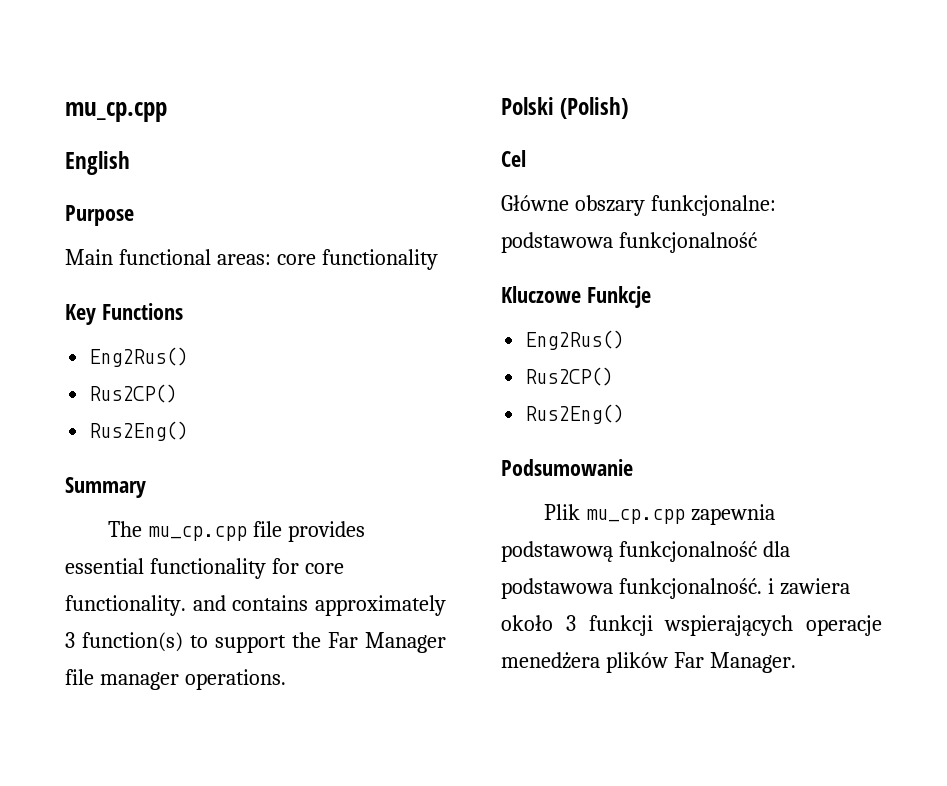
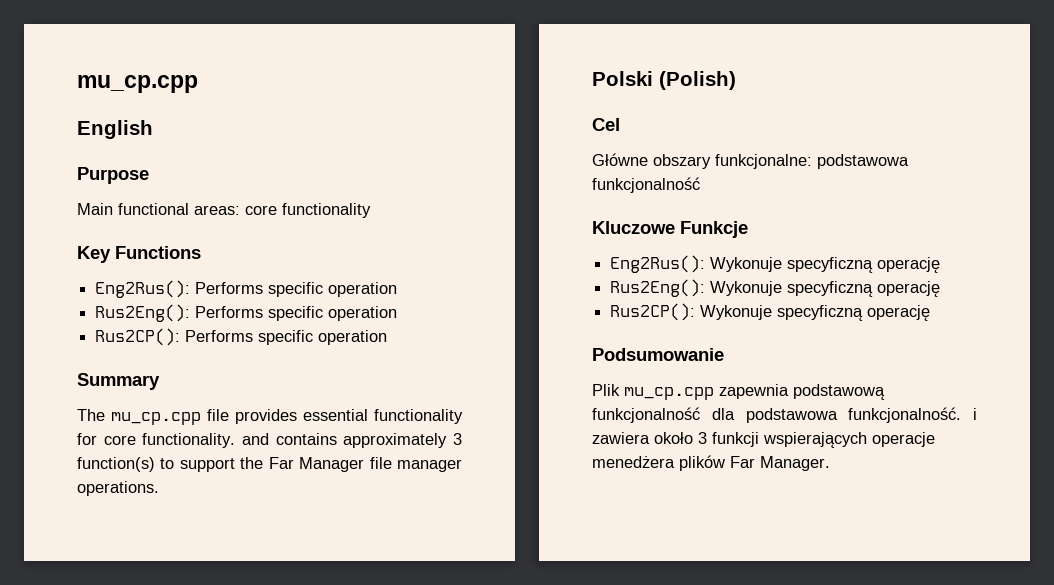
[89,347,189,367] [89,384,178,403] [89,421,189,441] Eng2Rus() // Rus2CP() // Rus2Eng() -> [95,280,398,298] [95,304,398,322] [95,328,388,346] Eng2Rus(): Performs specific operation // Rus2Eng(): Performs specific operation // Rus2CP(): Performs specific operation
[525,330,625,350] [525,367,614,386] [525,404,625,424] Eng2Rus() // Rus2CP() // Rus2Eng() -> [610,255,941,273] [610,279,941,297] [610,303,931,321] Eng2Rus(): Wykonuje specyficzną operację // Rus2Eng(): Wykonuje specyficzną operację // Rus2CP(): Wykonuje specyficzną operację

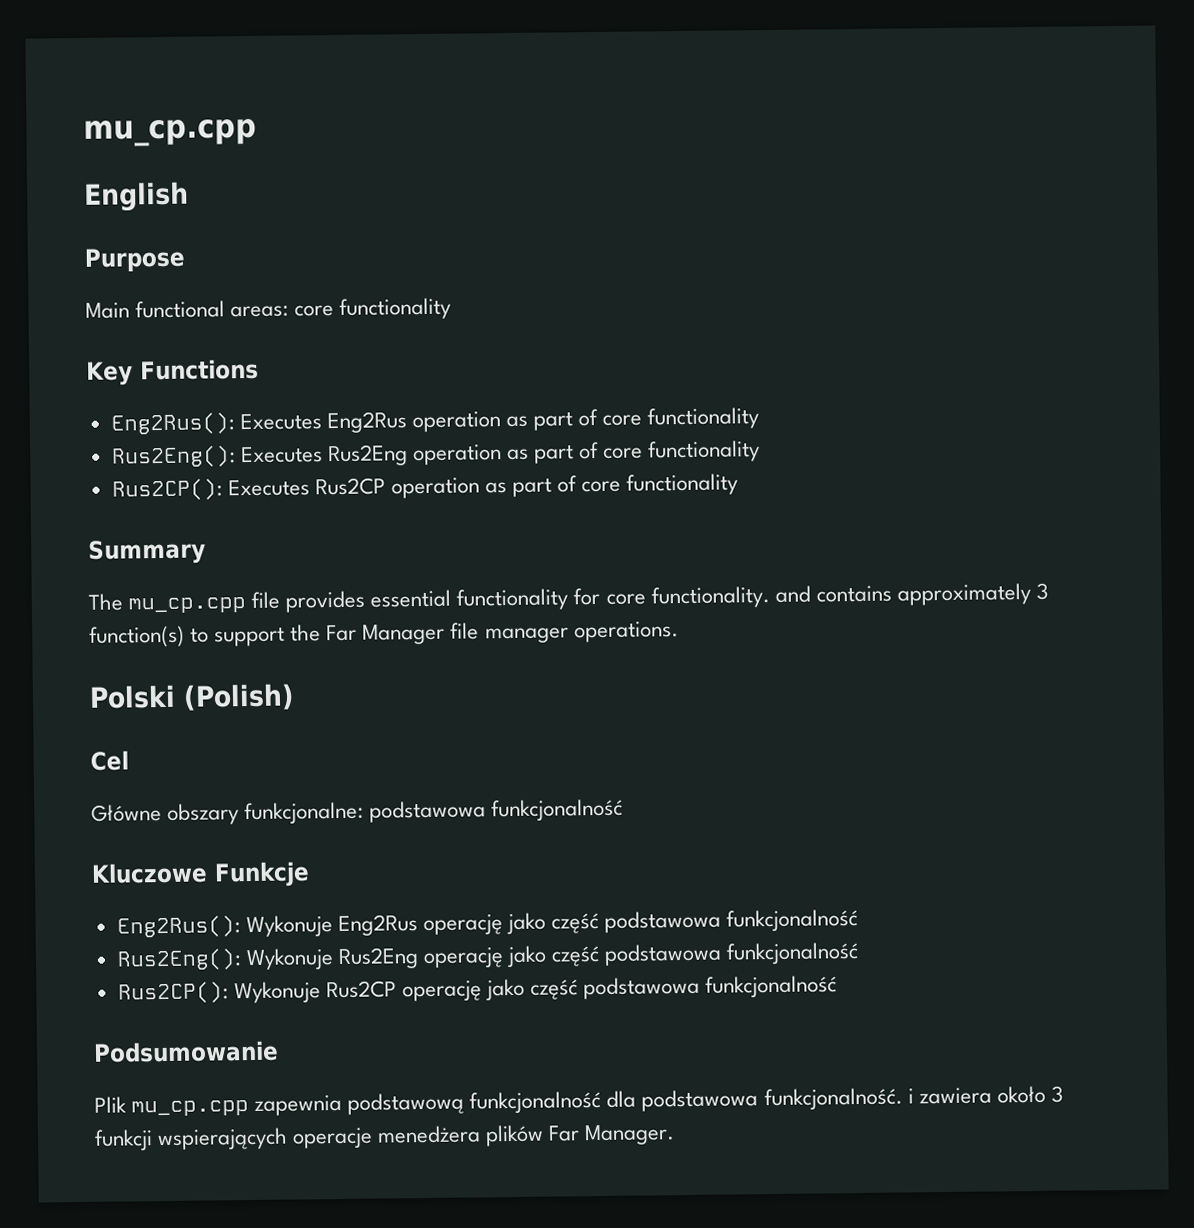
[195,282,398,297] [95,304,398,322] [95,328,388,346] Performs specific operation // Rus2Eng(): Performs specific operation // Rus2CP(): Performs specific operation -> [239,407,760,434] [111,440,761,469] [111,473,739,502] Executes Eng2Rus operation as part of core functionality // Rus2Eng(): Executes Rus2Eng operation as part of core functionality // Rus2CP(): Executes Rus2CP operation as part of core functionality
[787,257,941,273] specyficzną operację -> [337,909,859,937] Eng2Rus operację jako część podstawowa funkcjonalność
[787,281,941,297] specyficzną operację -> [337,942,860,970] Rus2Eng operację jako część podstawowa funkcjonalność
[777,305,931,321] specyficzną operację -> [325,975,838,1002] Rus2CP operację jako część podstawowa funkcjonalność

